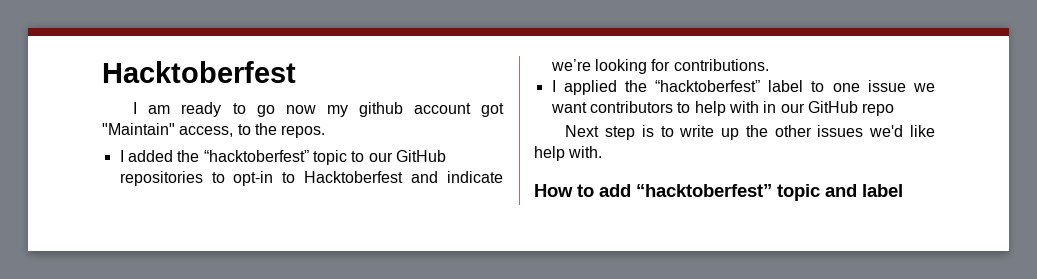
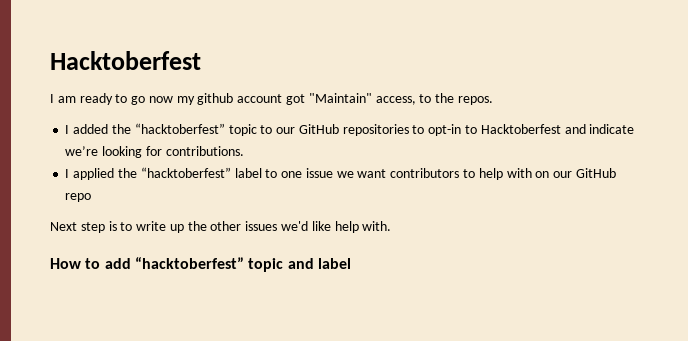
[763,101,777,113] in -> [535,171,550,178] on

